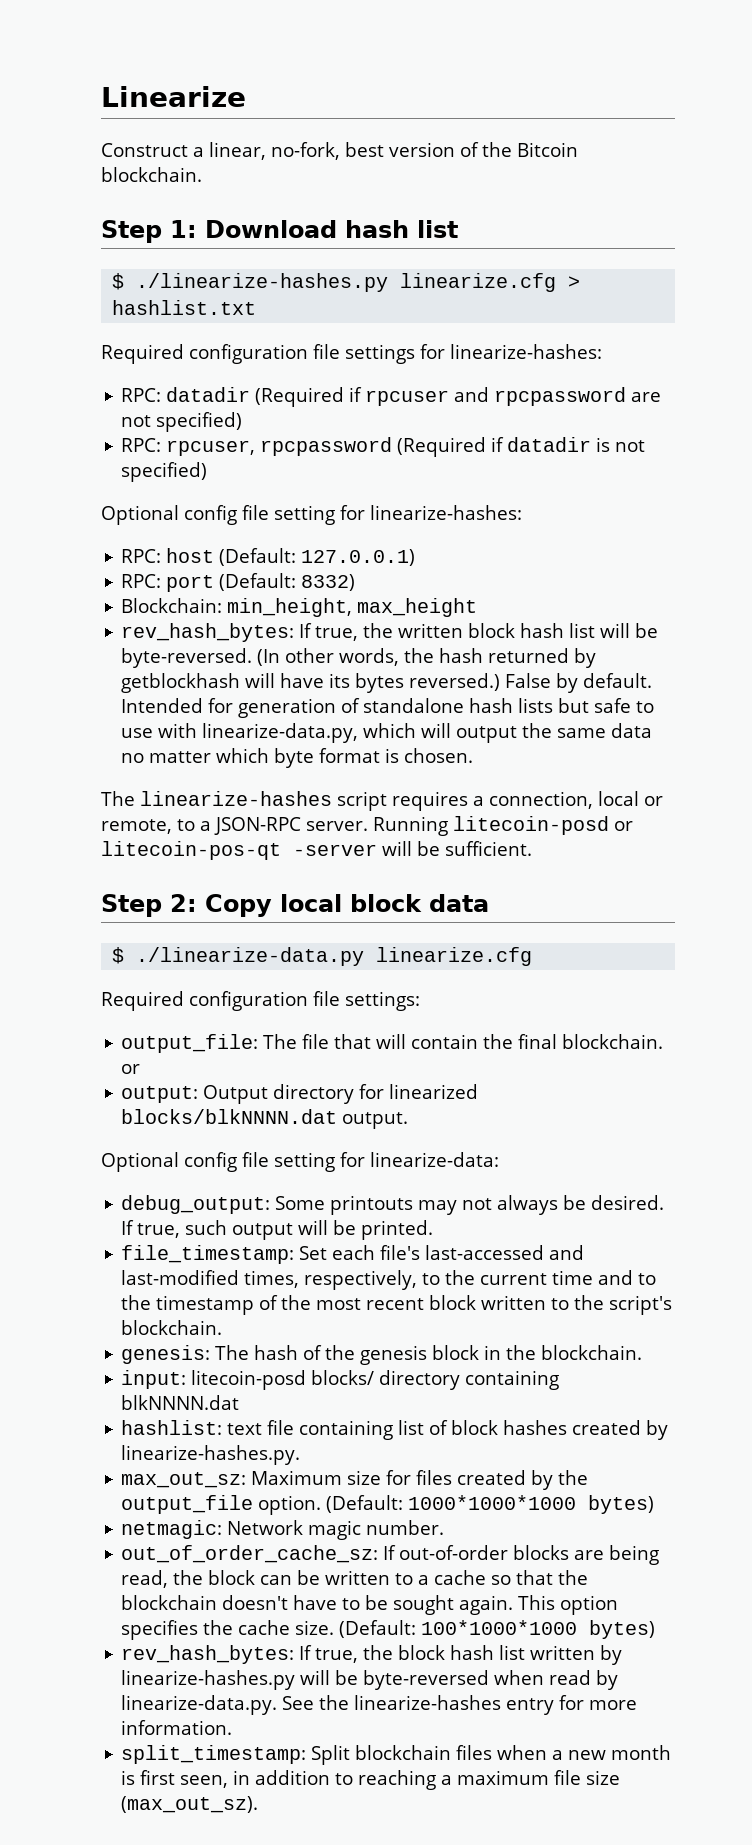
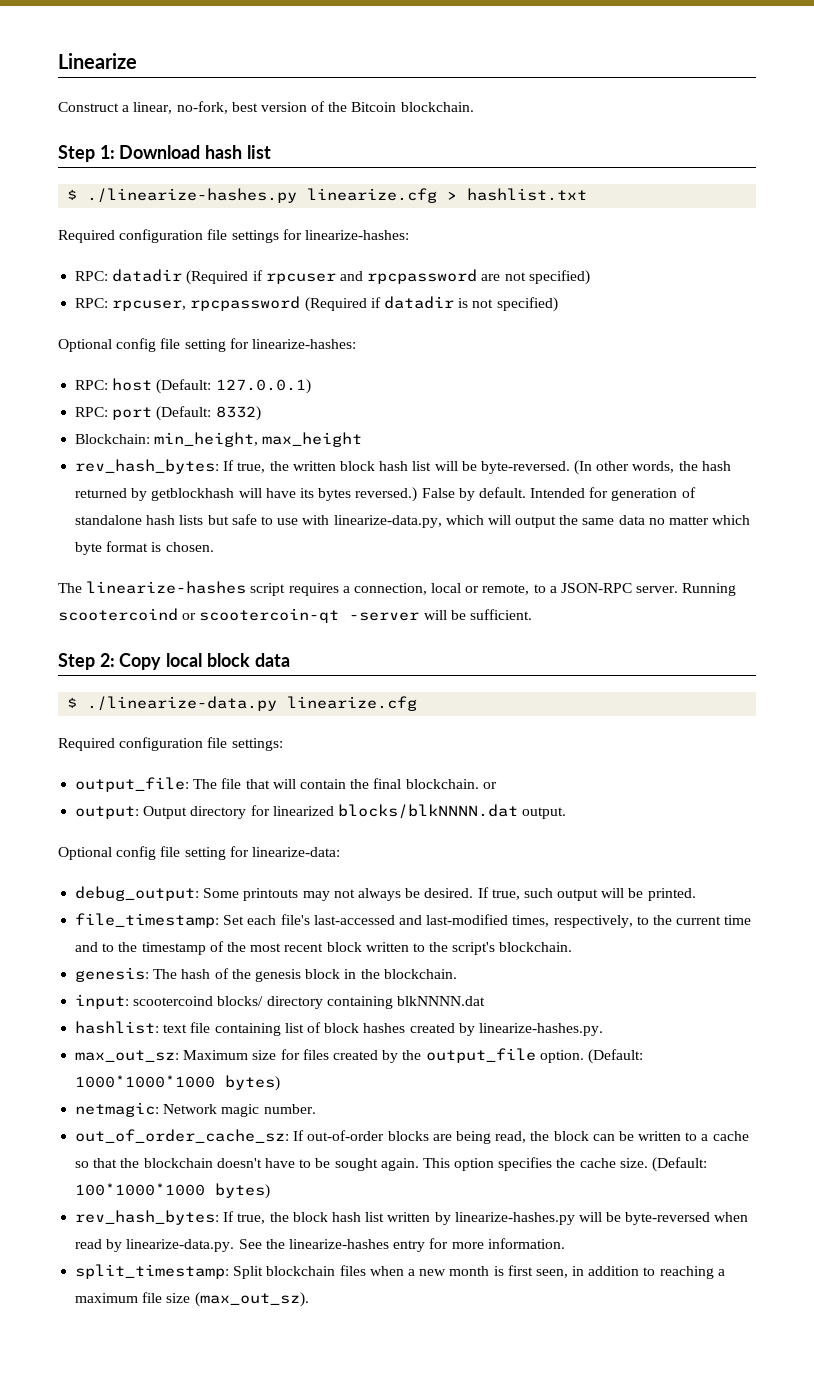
[453,816,633,835] [101,841,281,860] litecoin-posd or litecoin-pos-qt -> [58,608,340,623] scootercoind or scootercoin-qt
[191,1370,307,1390] litecoin-posd -> [133,996,214,1006] scootercoind

